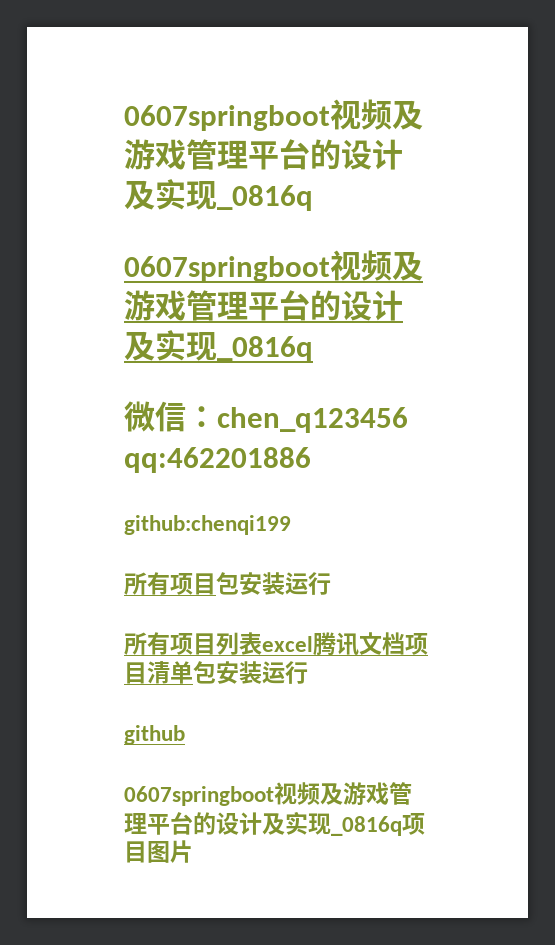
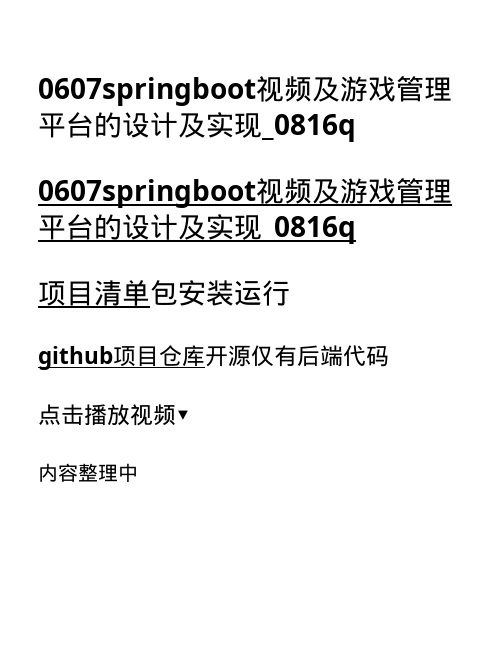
[124,401,408,433] [124,447,311,473] [124,515,291,535] [124,572,331,595] [124,632,405,656] 微信：chen_q123456 qq:462201886 // github:chenqi199 // 所有项目包安装运行 // 所有项目列表excel腾讯文档 -> (356, 230) none
[124,782,412,806] [124,811,425,836] [124,840,193,863] // 0607springboot视频及游戏管理平台的设计及实现_0816q项目图片 -> [113,345,389,367] [38,404,190,426] [38,463,138,482] 项目仓库开源仅有后端代码 // 点击播放视频▼ // 内容整理中

